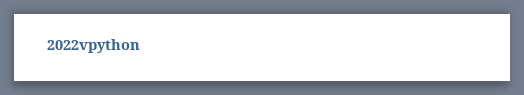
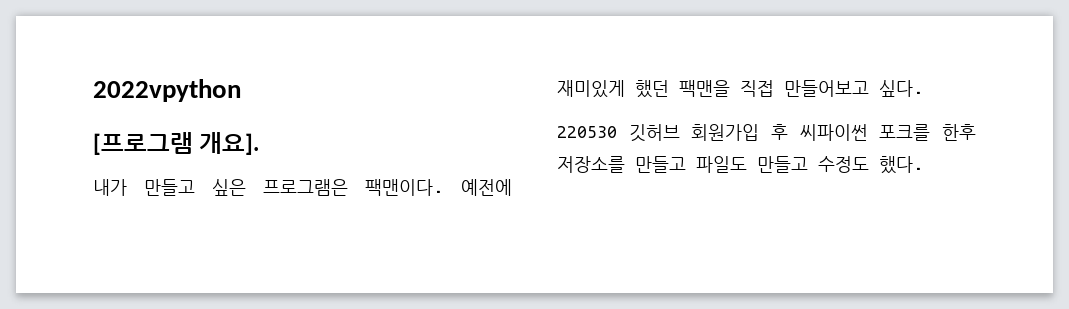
(140, 46) none -> [93,132,260,155] [93,179,512,196] [557,80,924,98] [557,124,976,142] [557,156,924,174] // [프로그램 개요]. // 내가 만들고 싶은 프로그램은 팩맨이다. 예전에 재미있게 했던 팩맨을 직접 만들어보고 싶다. // 220530 깃허브 회원가입 후 씨파이썬 포크를 한후 저장소를 만들고 파일도 만들고 수정도 했다.

